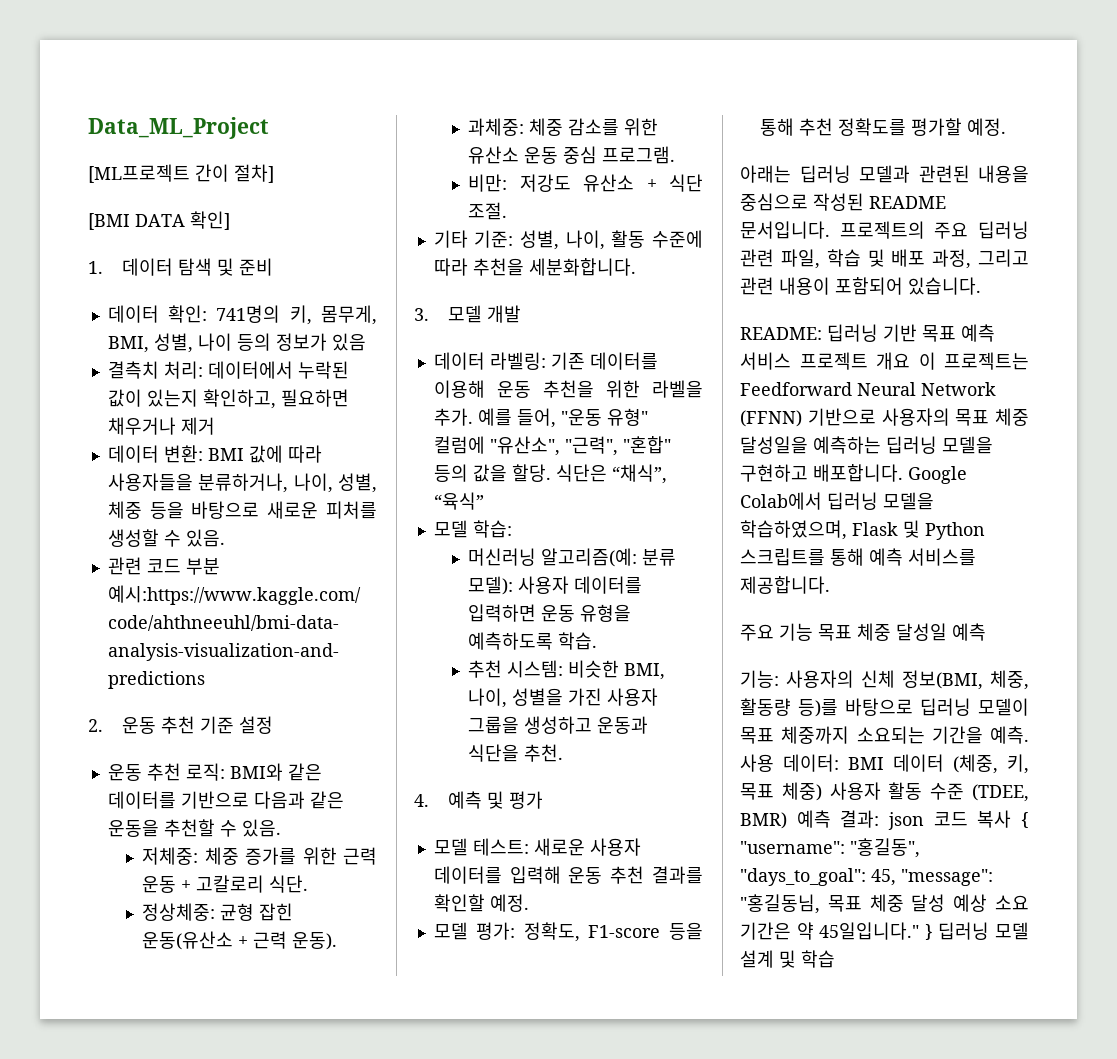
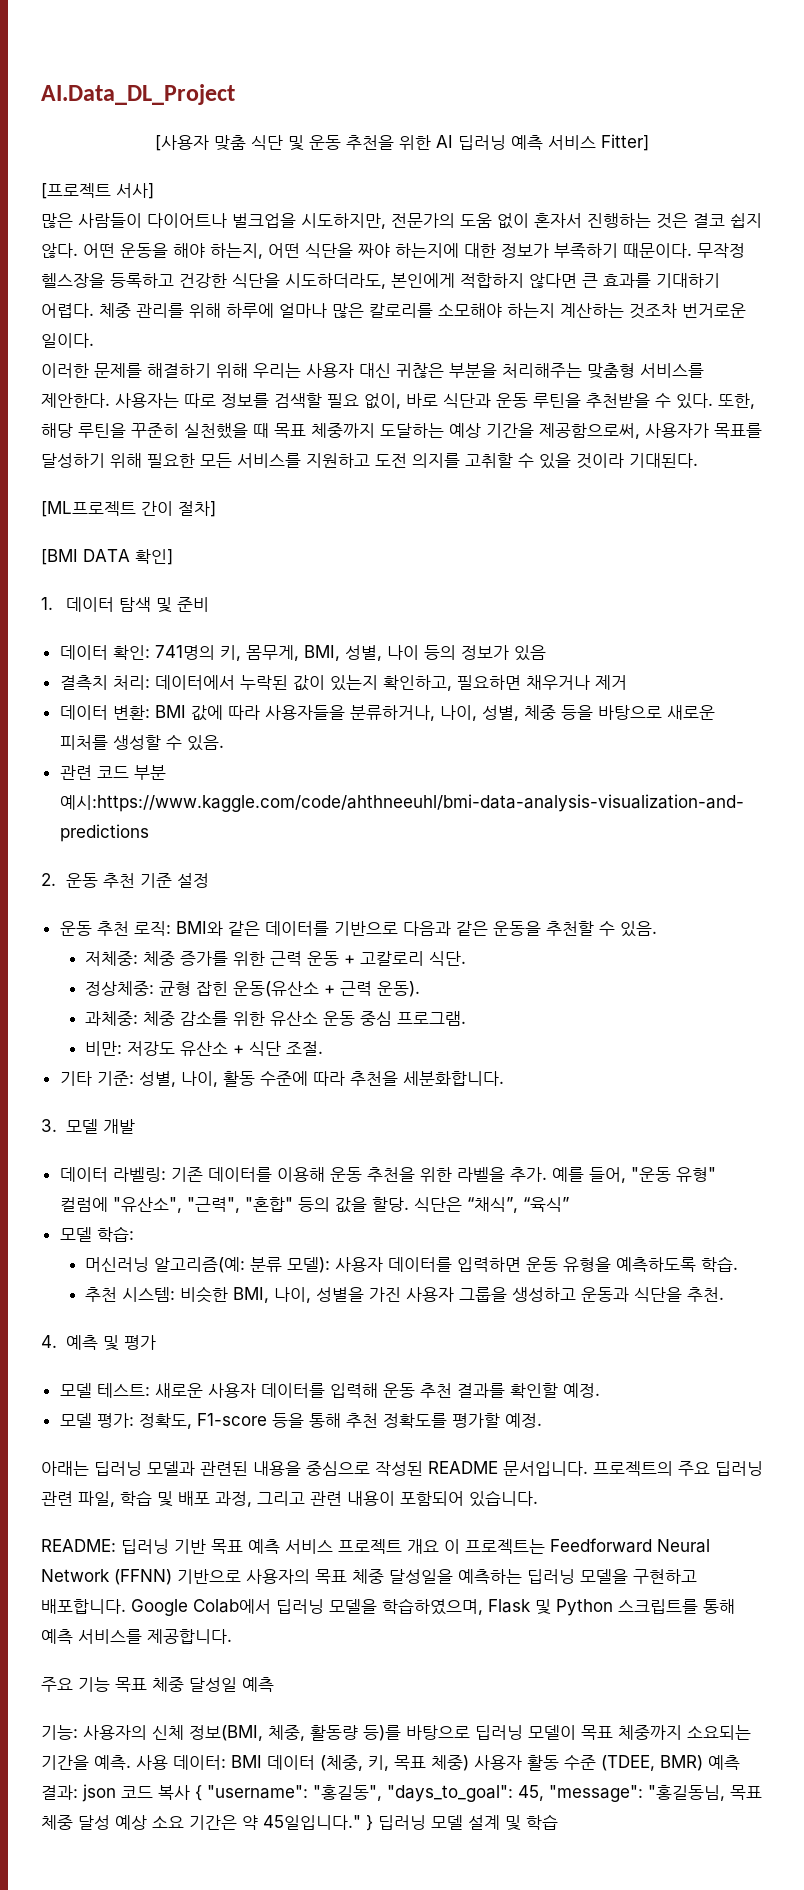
[88,117,269,139] Data_ML_Project -> [41,84,235,105] [155,134,649,151] [41,183,154,199] [41,213,762,229] [41,243,745,259] [41,273,720,289] [41,303,746,319] [41,333,94,348] [41,363,704,379] [41,393,755,409] [41,423,762,439] [41,453,698,469] AI.Data_DL_Project // [사용자 맞춤 식단 및 운동 추천을 위한 AI 딥러닝 예측 서비스 Fitter] // [프로젝트 서사] // 많은 사람들이 다이어트나 벌크업을 시도하지만, 전문가의 도움 없이 혼자서 진행하는 것은 결코 쉽지 않다. 어떤 운동을 해야 하는지, 어떤 식단을 짜야 하는지에 대한 정보가 부족하기 때문이다. 무작정 헬스장을 등록하고 건강한 식단을 시도하더라도, 본인에게 적합하지 않다면 큰 효과를 기대하기 어렵다. 체중 관리를 위해 하루에 얼마나 많은 칼로리를 소모해야 하는지 계산하는 것조차 번거로운 일이다. // 이러한 문제를 해결하기 위해 우리는 사용자 대신 귀찮은 부분을 처리해주는 맞춤형 서비스를 제안한다. 사용자는 따로 정보를 검색할 필요 없이, 바로 식단과 운동 루틴을 추천받을 수 있다. 또한, 해당 루틴을 꾸준히 실천했을 때 목표 체중까지 도달하는 예상 기간을 제공함으로써, 사용자가 목표를 달성하기 위해 필요한 모든 서비스를 지원하고 도전 의지를 고취할 수 있을 것이라 기대된다.

